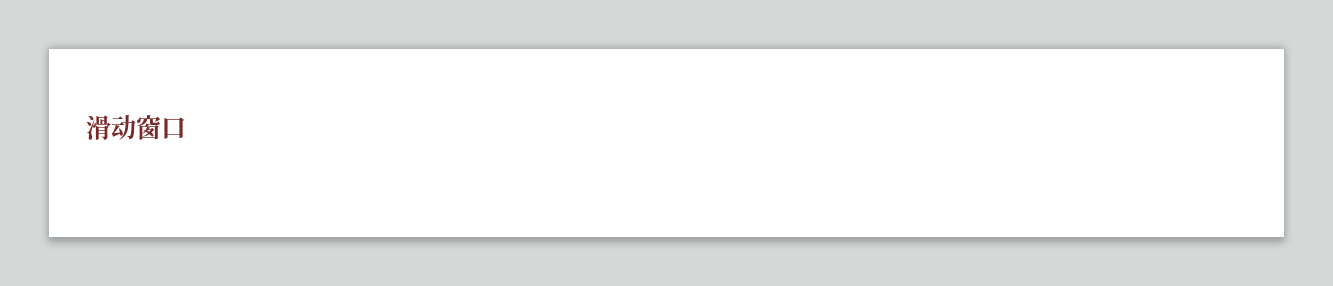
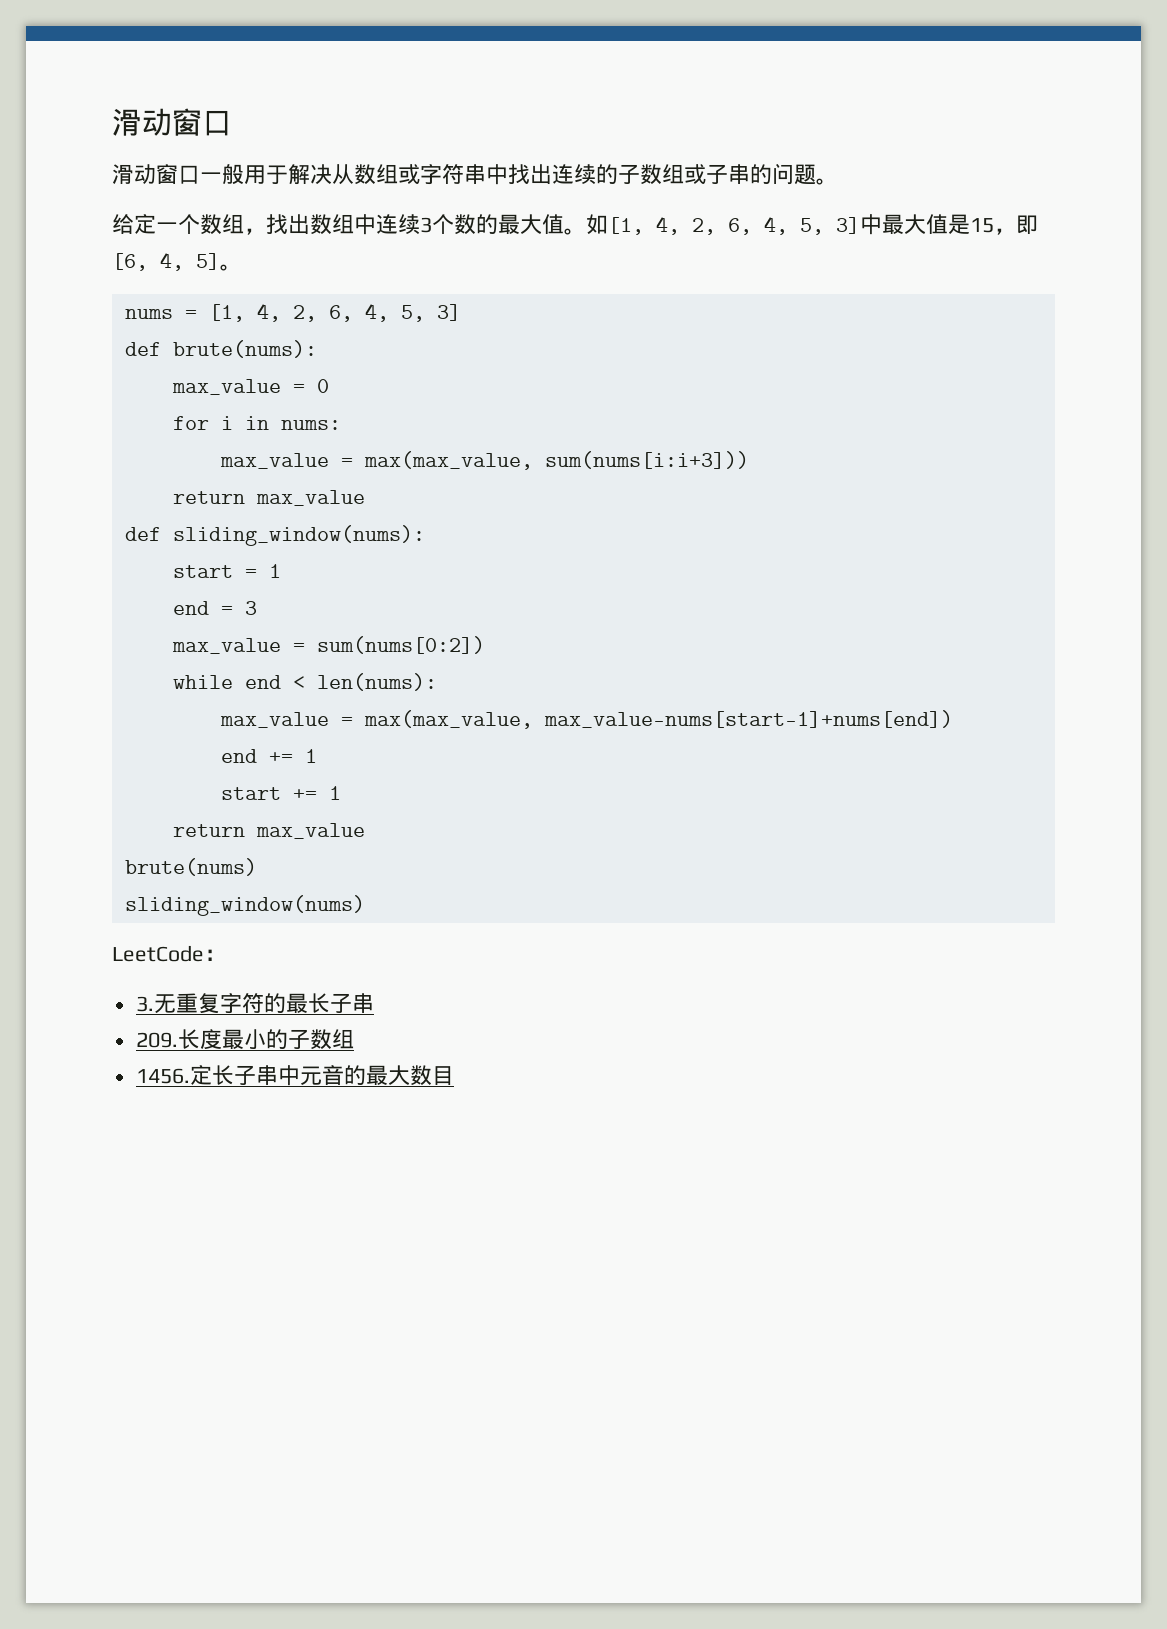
[86,115,186,140] 滑动窗口 -> [112,108,232,136] [112,163,838,185] [112,214,1038,235] [112,252,242,271] [124,303,461,322] [124,340,317,358] [171,379,329,395] [172,416,341,430] [219,451,749,470] [172,490,365,506] [124,525,425,546] [172,564,281,578] [172,601,257,615] [171,636,485,654] [172,673,437,691] [219,710,953,729] [220,749,317,763] [220,786,341,800] [172,823,365,839] [124,858,257,876] [124,895,365,916] [112,945,226,962] [135,993,374,1014] [135,1029,354,1050] [135,1065,454,1086] 滑动窗口 // 滑动窗口一般用于解决从数组或字符串中找出连续的子数组或子串的问题。 // 给定一个数组，找出数组中连续3个数的最大值。如[1, 4, 2, 6, 4, 5, 3]中最大值是15，即[6, 4, 5]。 // nums = [1, 4, 2, 6, 4, 5, 3] // def brute(nums): // max_value = 0 // for i in nums: // max_value = max(max_value, sum(nums[i:i+3])) // return max_value // def sliding_window(nums): // start = 1 // end = 3 // max_value = sum(nums[0:2]) // while end < len(nums): // max_value = max(max_value, max_value-nums[start-1]+nums[end]) // end += 1 // start += 1 // return max_value // brute(nums) // sliding_window(nums) // LeetCode： // 3.无重复字符的最长子串 // 209.长度最小的子数组 // 1456.定长子串中元音的最大数目

